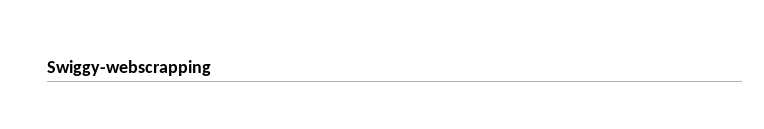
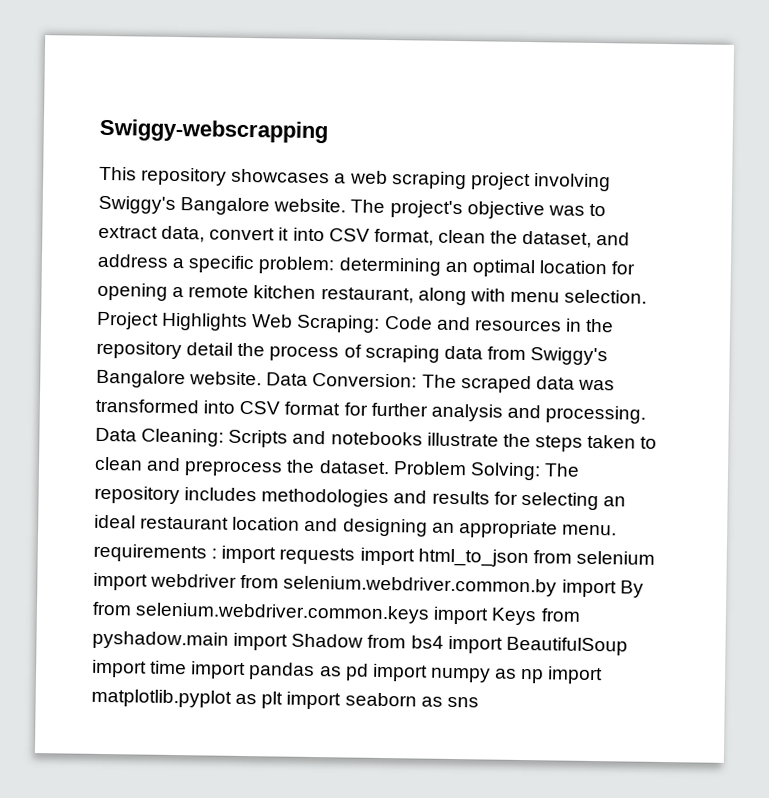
(211, 68) none -> [99,166,611,192] [98,195,606,220] [98,225,631,248] [97,253,636,278] [97,282,648,306] [96,311,615,333] [96,340,609,366] [96,369,615,394] [95,398,647,424] [95,427,658,452] [94,456,580,481] [94,485,626,511] [94,514,617,539] [93,543,655,568] [93,572,644,598] [92,601,581,626] [92,630,628,656] [91,659,604,685] [91,688,479,710] // This repository showcases a web scraping project involving Swiggy's Bangalore website. The project's objective was to extract data, convert it into CSV format, clean the dataset, and address a specific problem: determining an optimal location for opening a remote kitchen restaurant, along with menu selection. Project Highlights Web Scraping: Code and resources in the repository detail the process of scraping data from Swiggy's Bangalore website. Data Conversion: The scraped data was transformed into CSV format for further analysis and processing. Data Cleaning: Scripts and notebooks illustrate the steps taken to clean and preprocess the dataset. Problem Solving: The repository includes methodologies and results for selecting an ideal restaurant location and designing an appropriate menu. requirements : import requests import html_to_json from selenium import webdriver from selenium.webdriver.common.by import By from selenium.webdriver.common.keys import Keys from pyshadow.main import Shadow from bs4 import BeautifulSoup import time import pandas as pd import numpy as np import matplotlib.pyplot as plt import seaborn as sns

